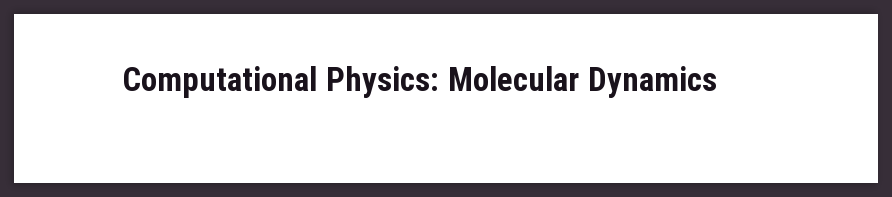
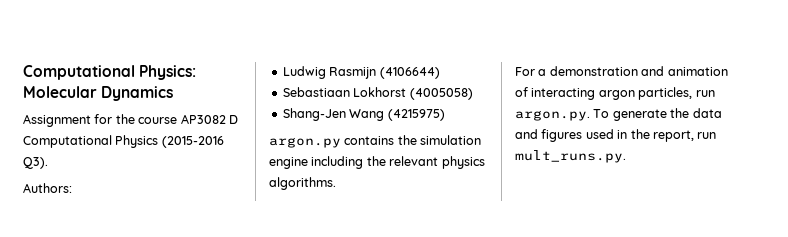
(717, 82) none -> [23,114,238,127] [23,135,224,148] [23,157,48,169] [23,183,72,193] [282,66,440,79] [282,87,473,100] [282,108,445,121] [269,135,482,148] [269,156,485,169] [269,177,336,190] [515,66,728,76] [515,87,715,100] [515,108,722,121] [515,129,717,142] [515,150,626,163] // Assignment for the course AP3082 D Computational Physics (2015-2016 Q3). // Authors: // Ludwig Rasmijn (4106644) // Sebastiaan Lokhorst (4005058) // Shang-Jen Wang (4215975) // argon.py contains the simulation engine including the relevant physics algorithms. // For a demonstration and animation of interacting argon particles, run argon.py. To generate the data and figures used in the report, run mult_runs.py.

